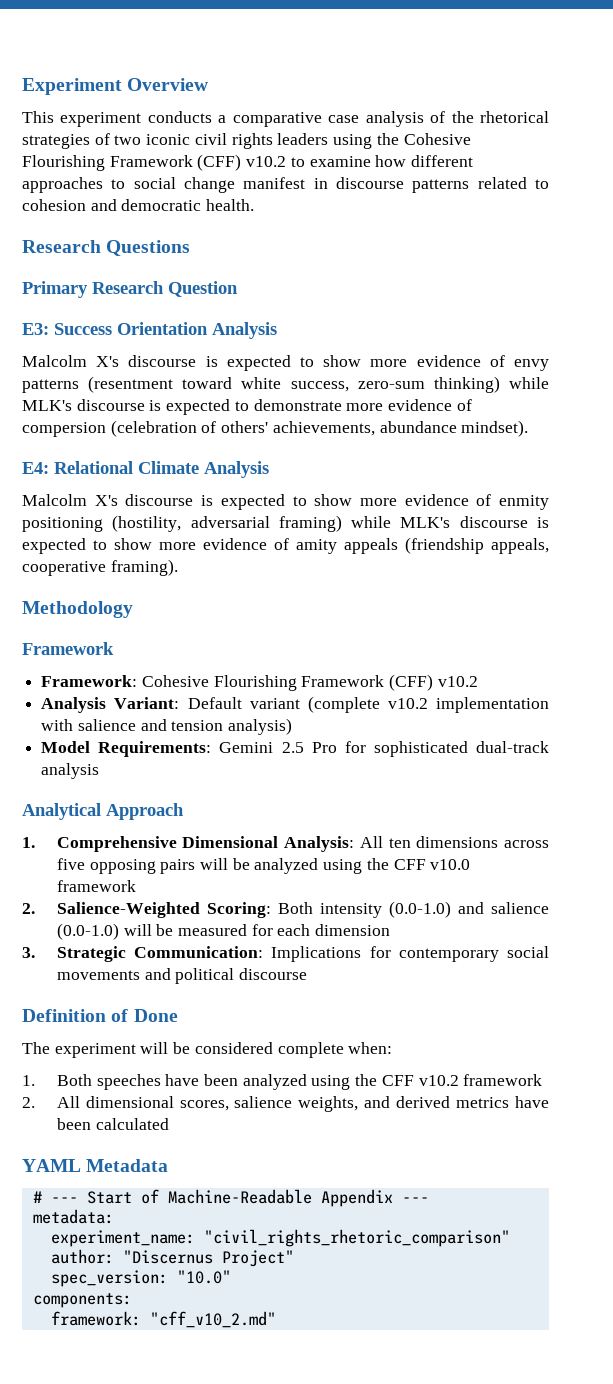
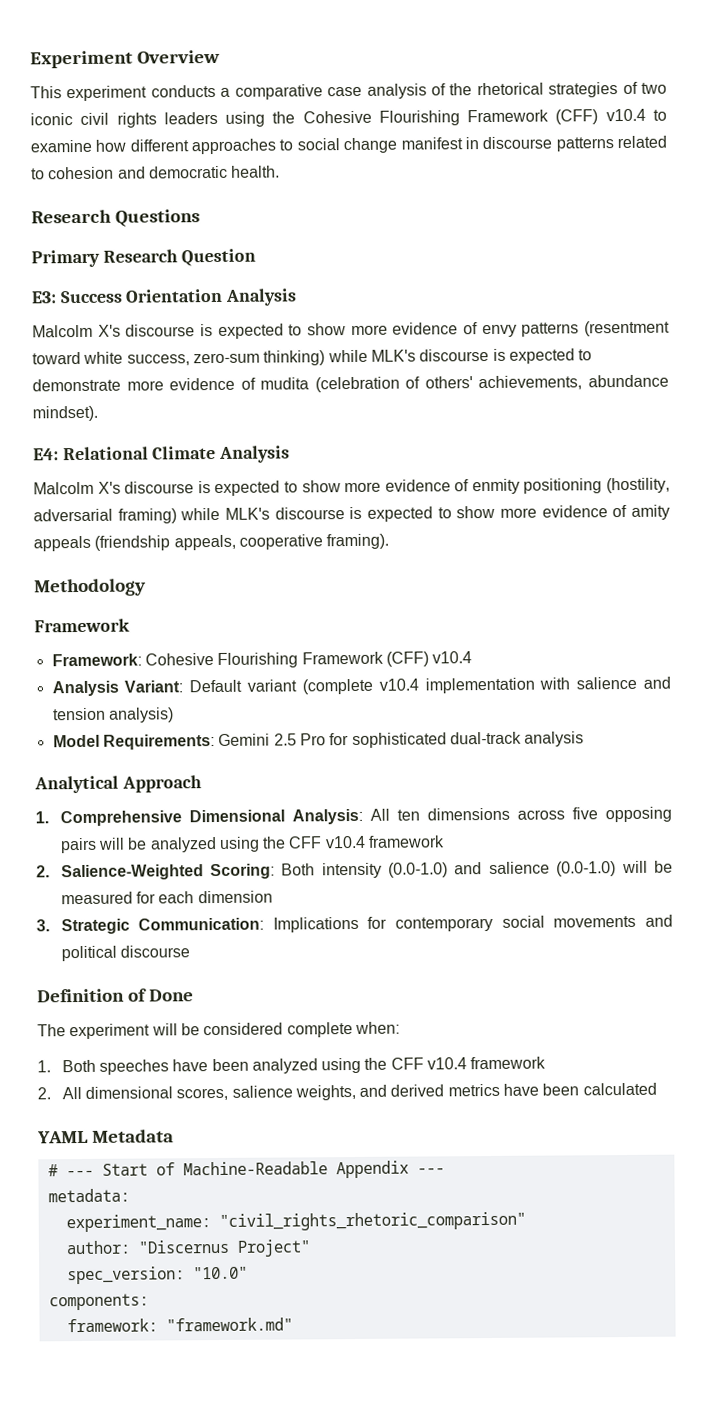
[246,156,287,167] v10.2 -> [605,108,646,122] v10.4
[22,422,106,437] compersion -> [260,377,310,390] mudita
[437,676,478,687] v10.2 -> [432,651,473,664] v10.4
[387,698,428,709] v10.2 -> [378,678,419,691] v10.4
[430,859,471,870] v10.0 -> [324,835,366,849] v10.4
[418,1075,459,1086] v10.2 -> [427,1057,468,1070] v10.4
[149,1311,276,1328] "cff_v10_2.md" -> [165,1317,293,1332] "framework.md"

